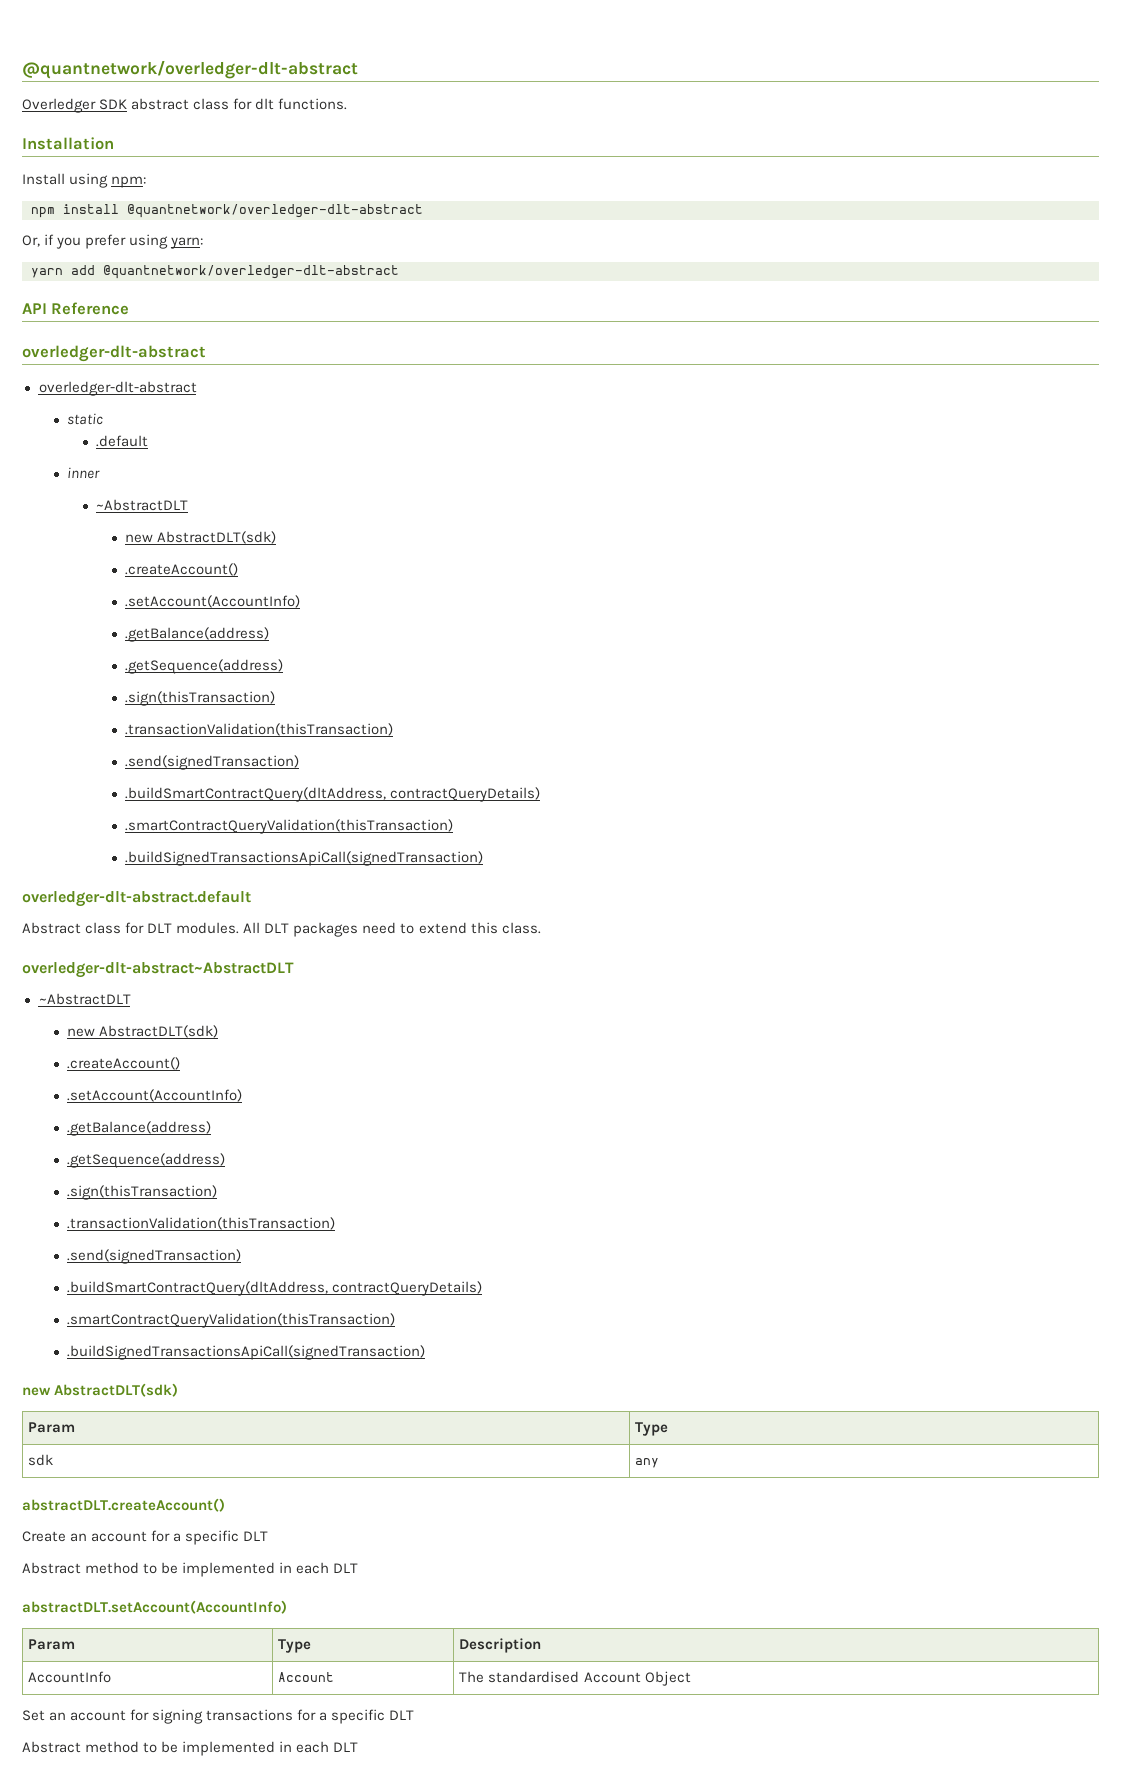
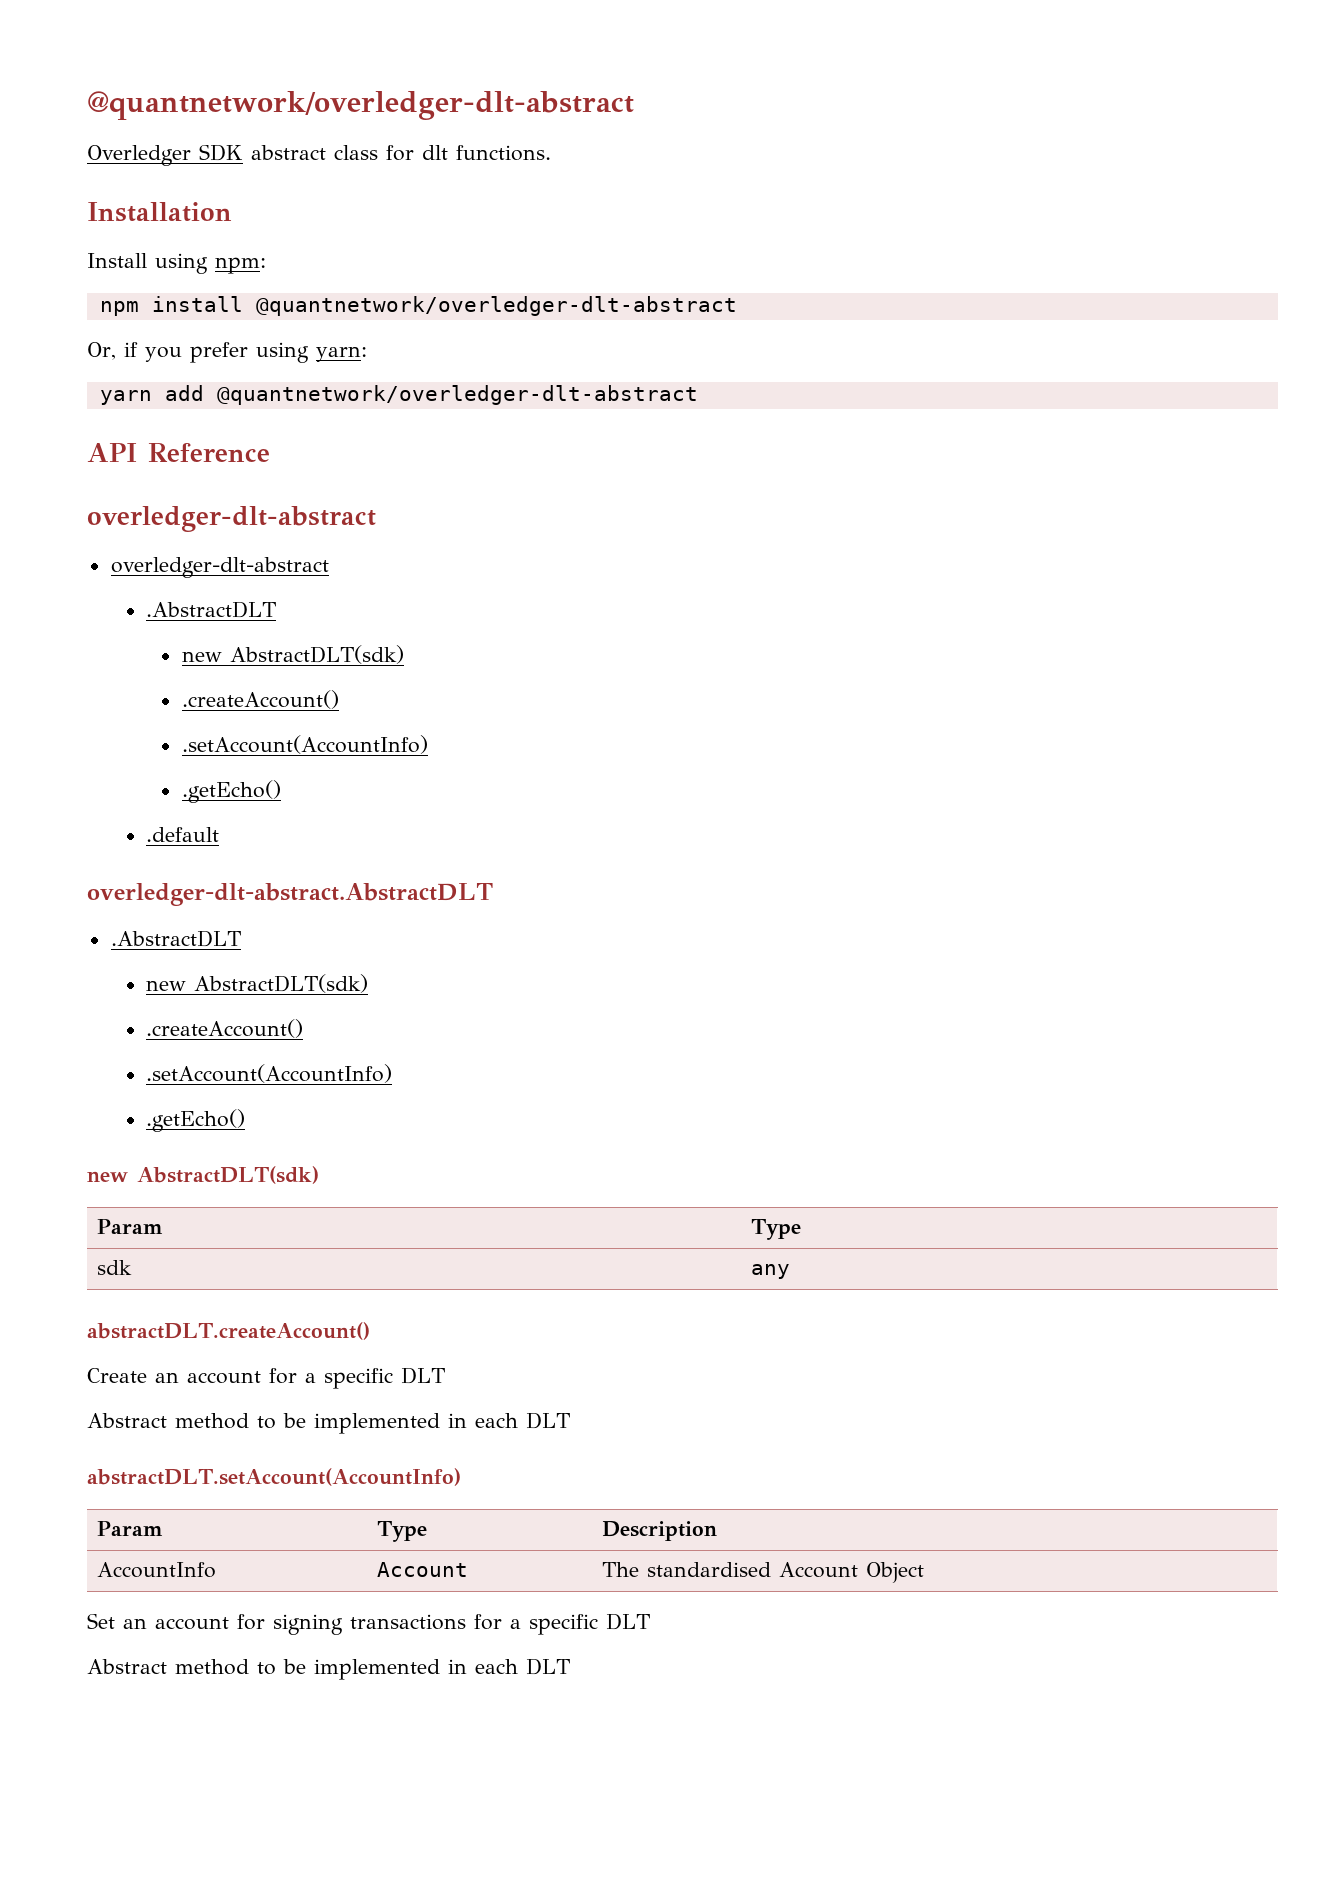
[67,413,104,425] [96,435,149,447] [67,467,101,479] [96,499,189,511] [125,531,277,544] [125,563,239,576] [125,595,301,608] [125,627,270,642] [125,659,284,674] [125,691,276,706] [125,723,394,736] [125,755,300,770] [125,787,541,802] [125,819,454,834] [125,851,484,866] [22,890,251,907] [22,922,541,937] [22,962,294,978] [38,993,131,1005] [67,1025,219,1038] [67,1057,181,1070] [67,1089,243,1102] [67,1121,212,1136] [67,1153,226,1168] [67,1185,218,1200] [67,1217,336,1230] [67,1249,242,1264] [67,1281,483,1296] [67,1313,396,1328] [67,1345,426,1360] static // .default // inner // ~AbstractDLT // new AbstractDLT(sdk) // .createAccount() // .setAccount(AccountInfo) // .getBalance(address) // .getSequence(address) // .sign(thisTransaction) // .transactionValidation(thisTransaction) // .send(signedTransaction) // .buildSmartContractQuery(dltAddress, contractQueryDetails) // .smartContractQueryValidation(thisTransaction) // .buildSignedTransactionsApiCall(signedTransaction) // overledger-dlt-abstract.default // Abstract class for DLT modules. All DLT packages need to extend this class. // overledger-dlt-abstract~AbstractDLT // ~AbstractDLT // new AbstractDLT(sdk) // .createAccount() // .setAccount(AccountInfo) // .getBalance(address) // .getSequence(address) // .sign(thisTransaction) // .transactionValidation(thisTransaction) // .send(signedTransaction) // .buildSmartContractQuery(dltAddress, contractQueryDetails) // .smartContractQueryValidation(thisTransaction) // .buildSignedTransactionsApiCall(signedTransaction) -> [146,601,277,618] [181,645,404,664] [181,690,339,709] [181,735,428,754] [181,780,281,803] [146,827,220,842] [87,883,493,906] [110,930,241,947] [146,974,369,993] [146,1019,304,1038] [146,1064,393,1083] [146,1109,246,1132] .AbstractDLT // new AbstractDLT(sdk) // .createAccount() // .setAccount(AccountInfo) // .getEcho() // .default // overledger-dlt-abstract.AbstractDLT // .AbstractDLT // new AbstractDLT(sdk) // .createAccount() // .setAccount(AccountInfo) // .getEcho()

